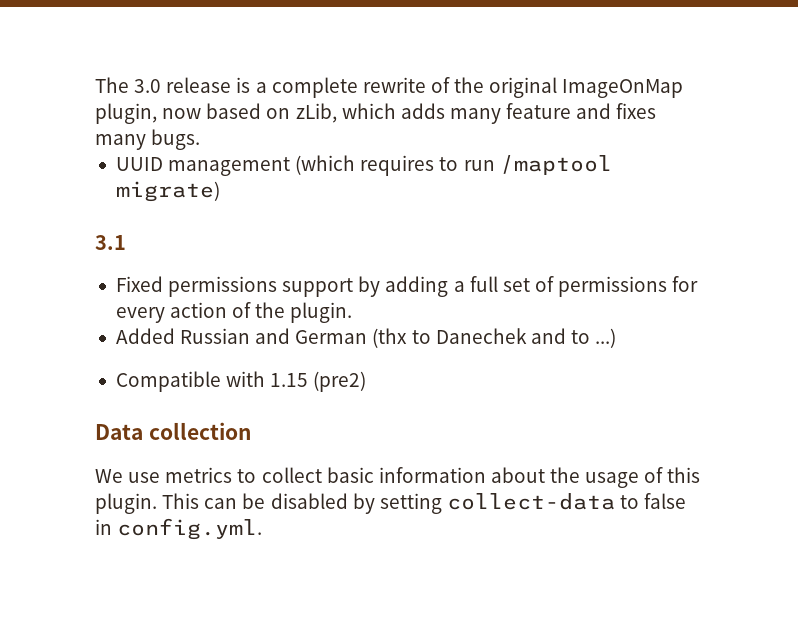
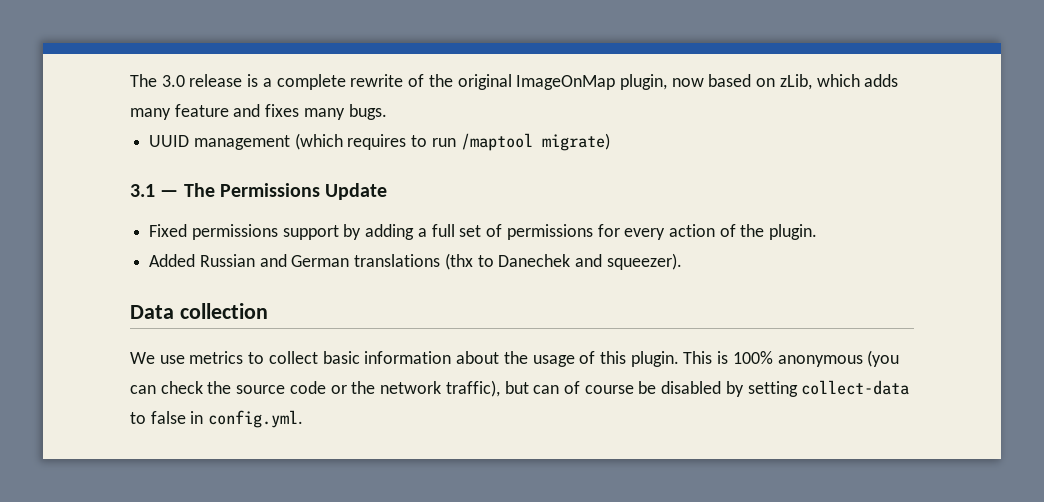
(126, 242) none -> [160,183,388,200] — The Permissions Update
(368, 337) none -> [354,254,441,267] translations
[570,328,617,348] [115,371,367,392] to ...) // Compatible with 1.15 (pre2) -> [606,253,682,270] squeezer).
[204,498,238,509] can -> [717,350,900,367] [130,380,634,397] is 100% anonymous (you can check the source code or the network traffic), but can of course

